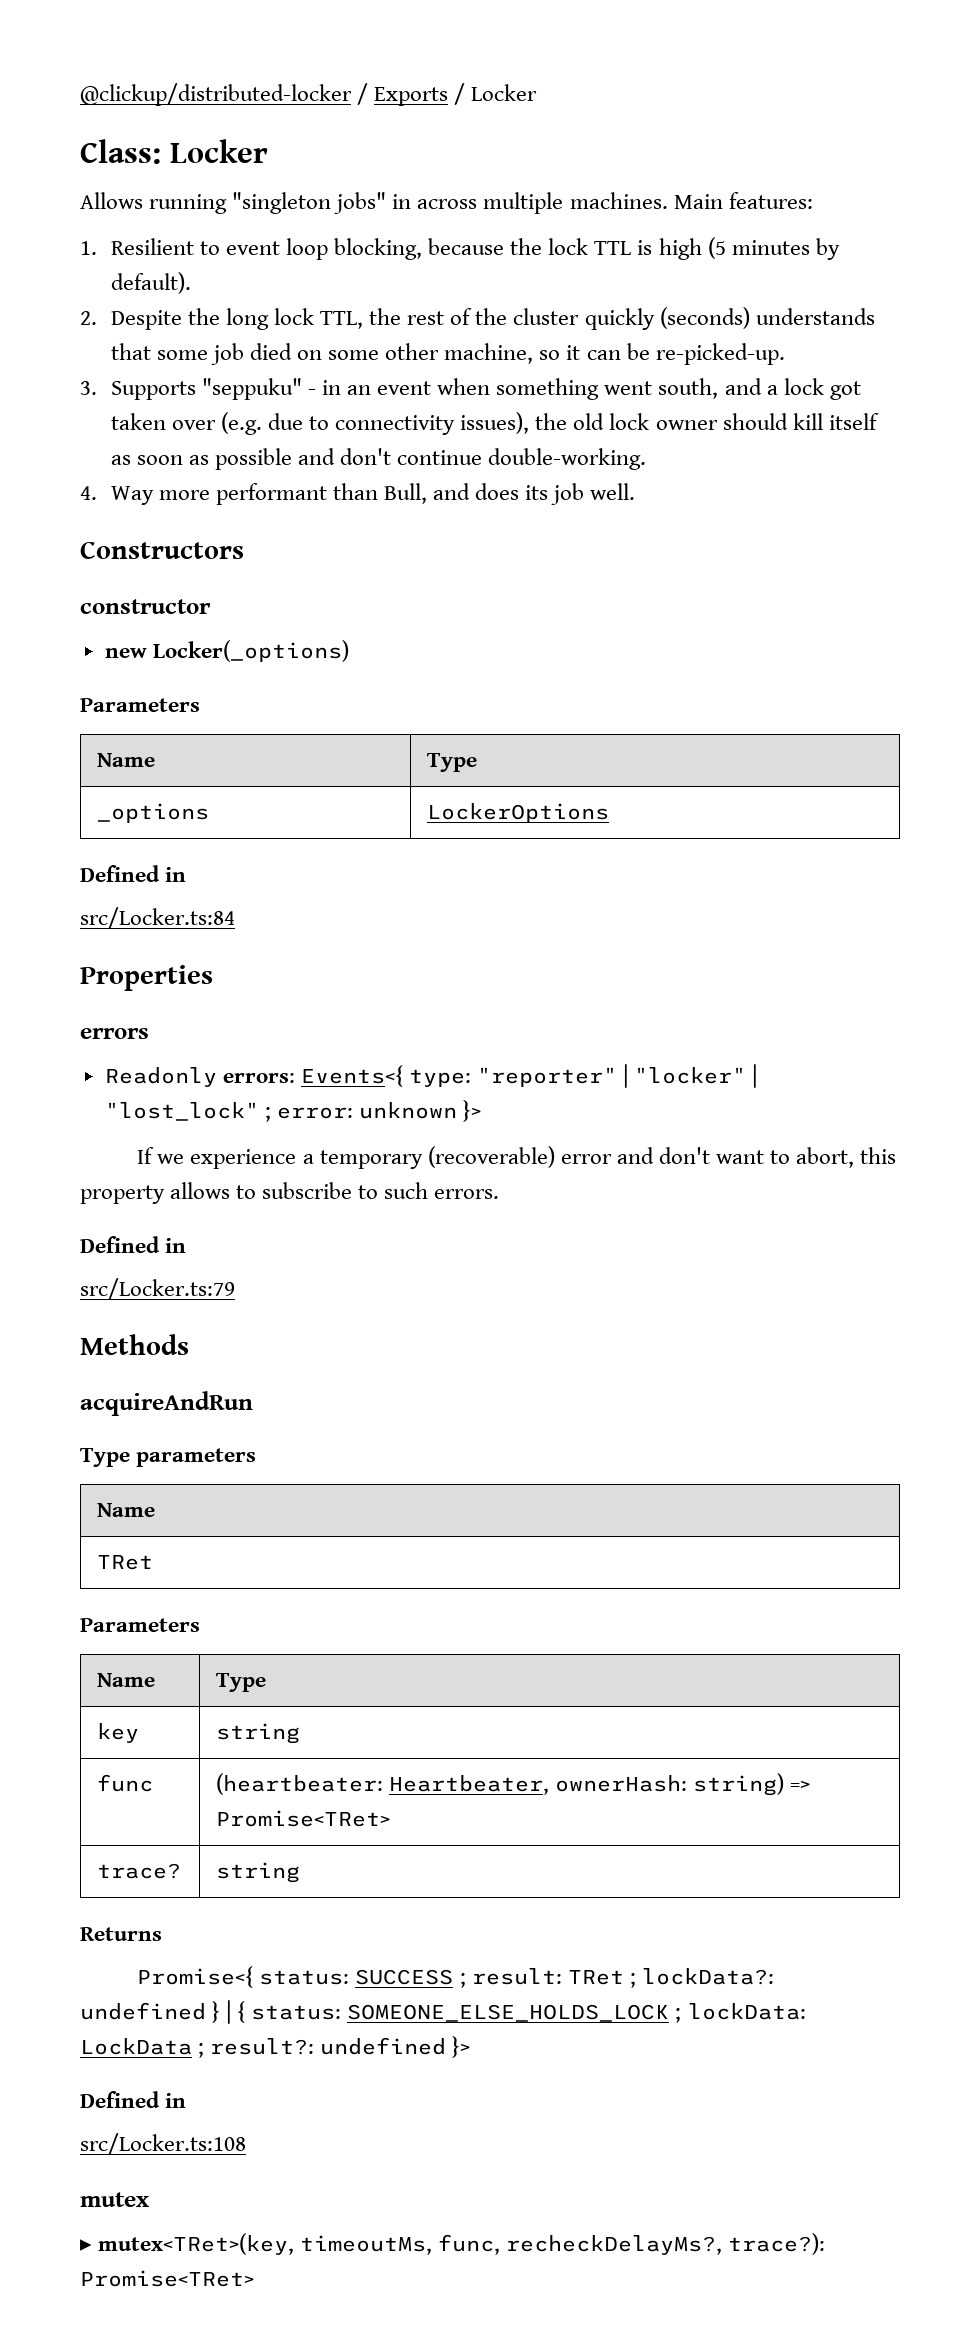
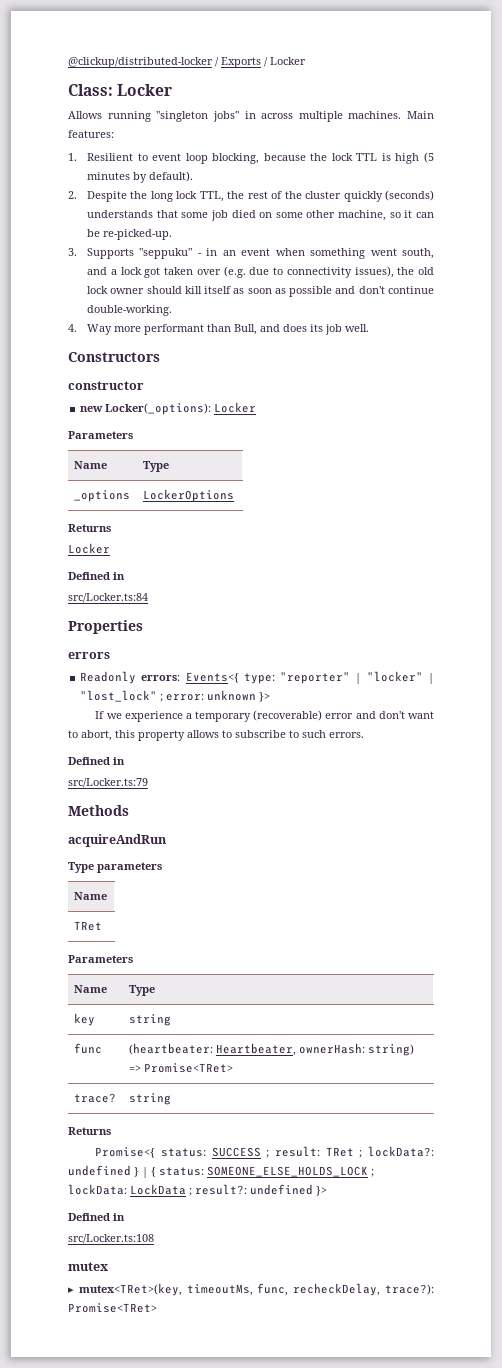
[152,640,349,662] Locker(_options) -> [105,402,257,415] Locker(_options): Locker
(610, 813) none -> [68,524,111,532] [68,543,110,554] // Returns // Locker
[506,2235,723,2255] recheckDelayMs?, -> [293,1283,381,1296] recheckDelay,

